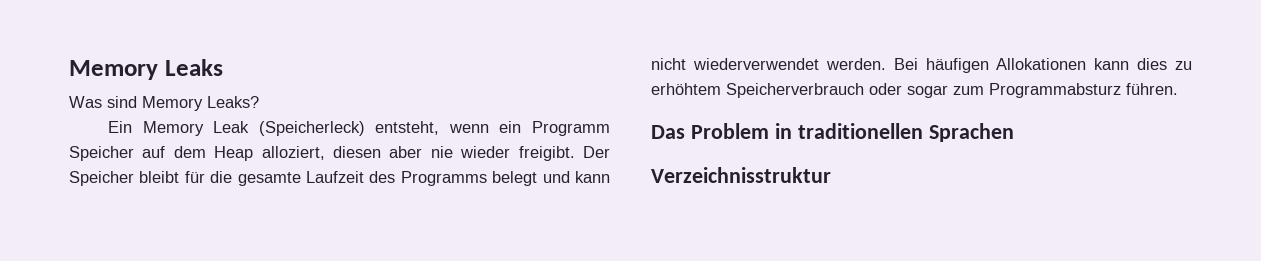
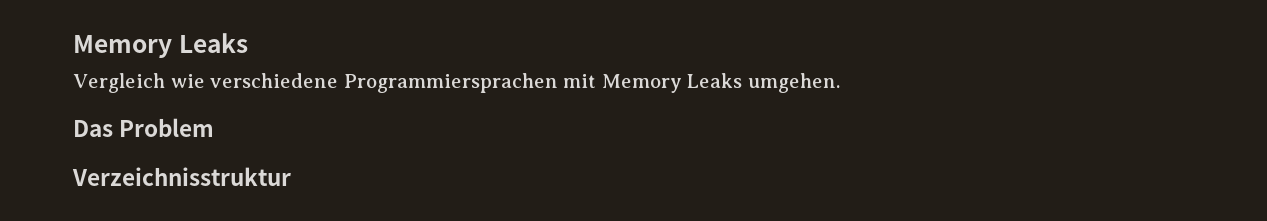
[69,96,259,111] [107,121,610,136] [69,146,610,161] [69,171,610,186] [651,58,1192,73] [651,83,1178,98] Was sind Memory Leaks? // Ein Memory Leak (Speicherleck) entsteht, wenn ein Programm Speicher auf dem Heap alloziert, diesen aber nie wieder freigibt. Der Speicher bleibt für die gesamte Laufzeit des Programms belegt und kann nicht wiederverwendet werden. Bei häufigen Allokationen kann dies zu erhöhtem Speicherverbrauch oder sogar zum Programmabsturz führen. -> [73,73,840,93] Vergleich wie verschiedene Programmiersprachen mit Memory Leaks umgehen.
[774,123,1014,142] in traditionellen Sprachen -> (215, 127) none

